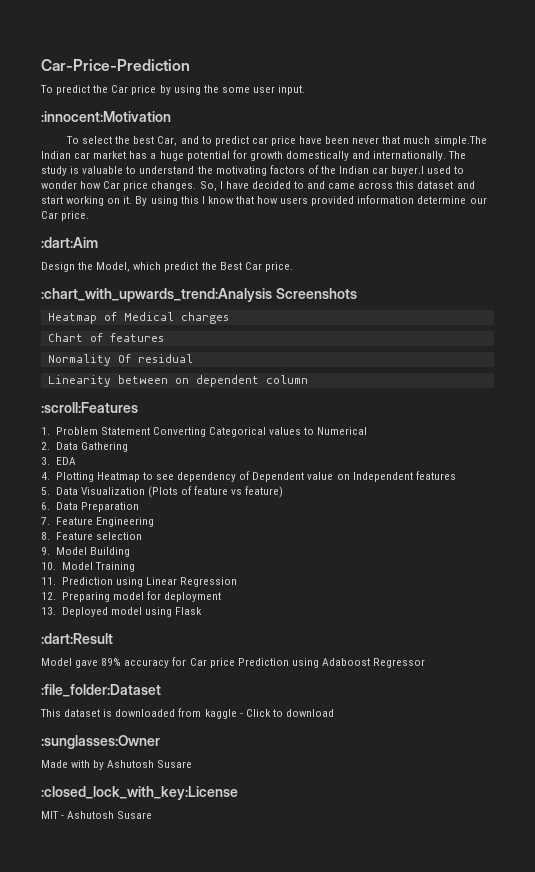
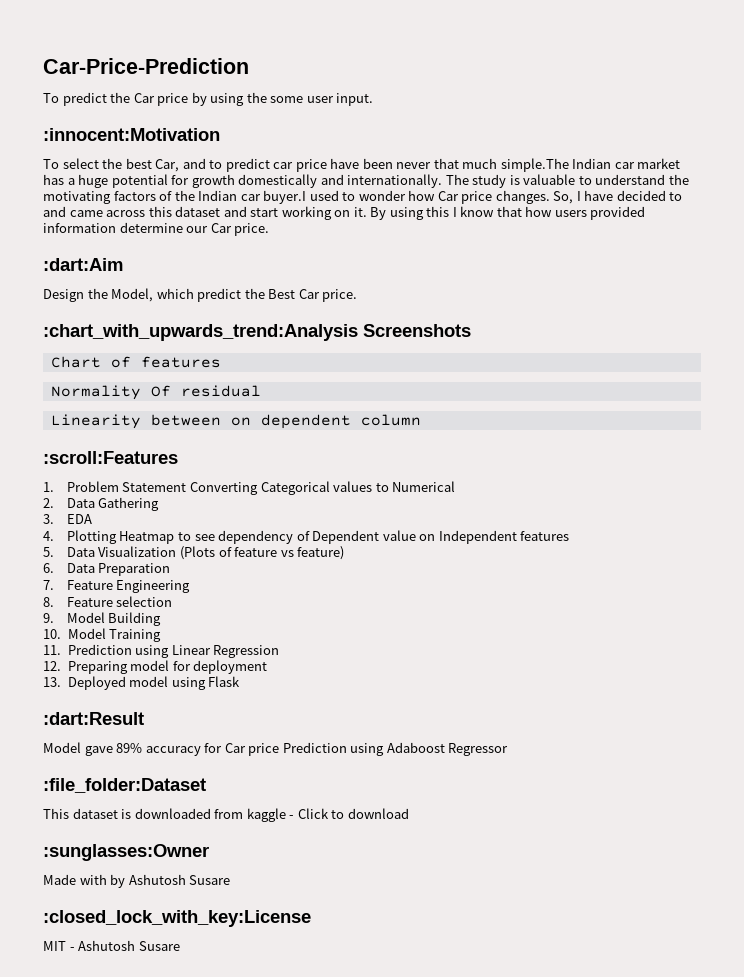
[47,312,229,324] // Heatmap of Medical charges -> (471, 330) none

